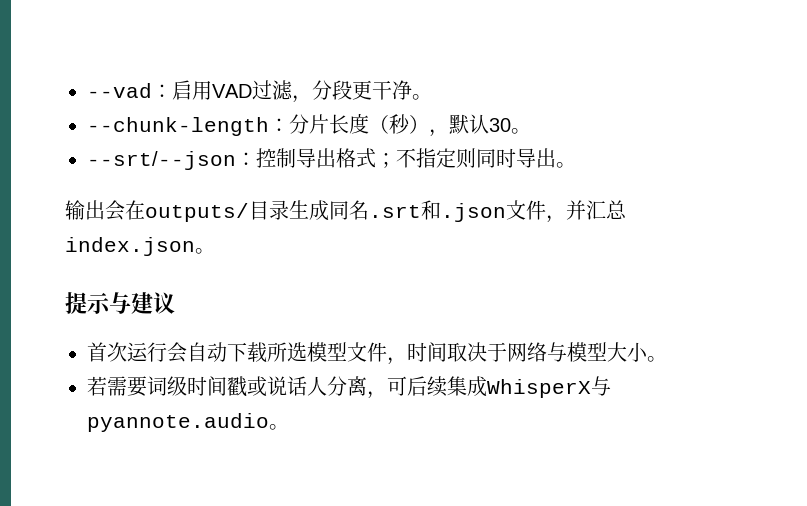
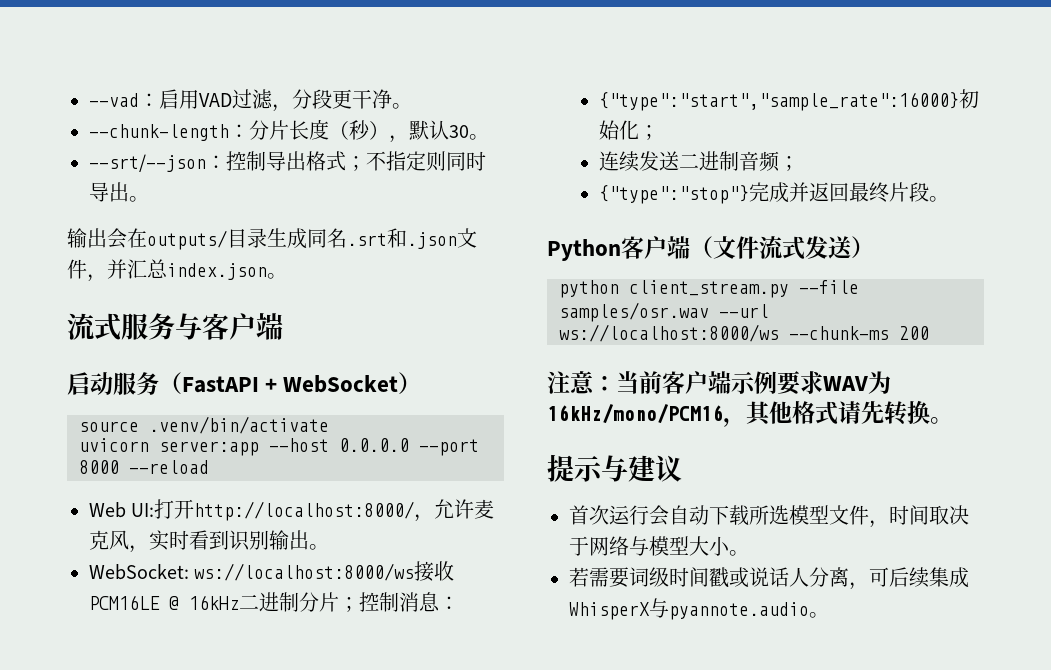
(215, 251) none -> [67,313,283,341] [67,372,422,395] [79,416,329,434] [79,438,479,456] [79,460,209,474] [89,499,495,522] [89,530,329,553] [89,561,455,582] [89,592,459,612] [598,89,979,111] [598,120,659,140] [598,151,799,172] [598,182,949,204] [547,236,874,261] [559,280,859,298] [559,302,769,322] [559,324,929,342] [547,371,891,395] [547,400,953,427] // 流式服务与客户端 // 启动服务（FastAPI + WebSocket） // source .venv/bin/activate // uvicorn server:app --host 0.0.0.0 --port 8000 --reload // Web UI:打开http://localhost:8000/，允许麦克风，实时看到识别输出。 // WebSocket: ws://localhost:8000/ws接收PCM16LE @ 16kHz二进制分片；控制消息： // {"type":"start","sample_rate":16000}初始化； // 连续发送二进制音频； // {"type":"stop"}完成并返回最终片段。 // Python客户端（文件流式发送） // python client_stream.py --file samples/osr.wav --url ws://localhost:8000/ws --chunk-ms 200 // 注意：当前客户端示例要求WAV为16kHz/mono/PCM16，其他格式请先转换。

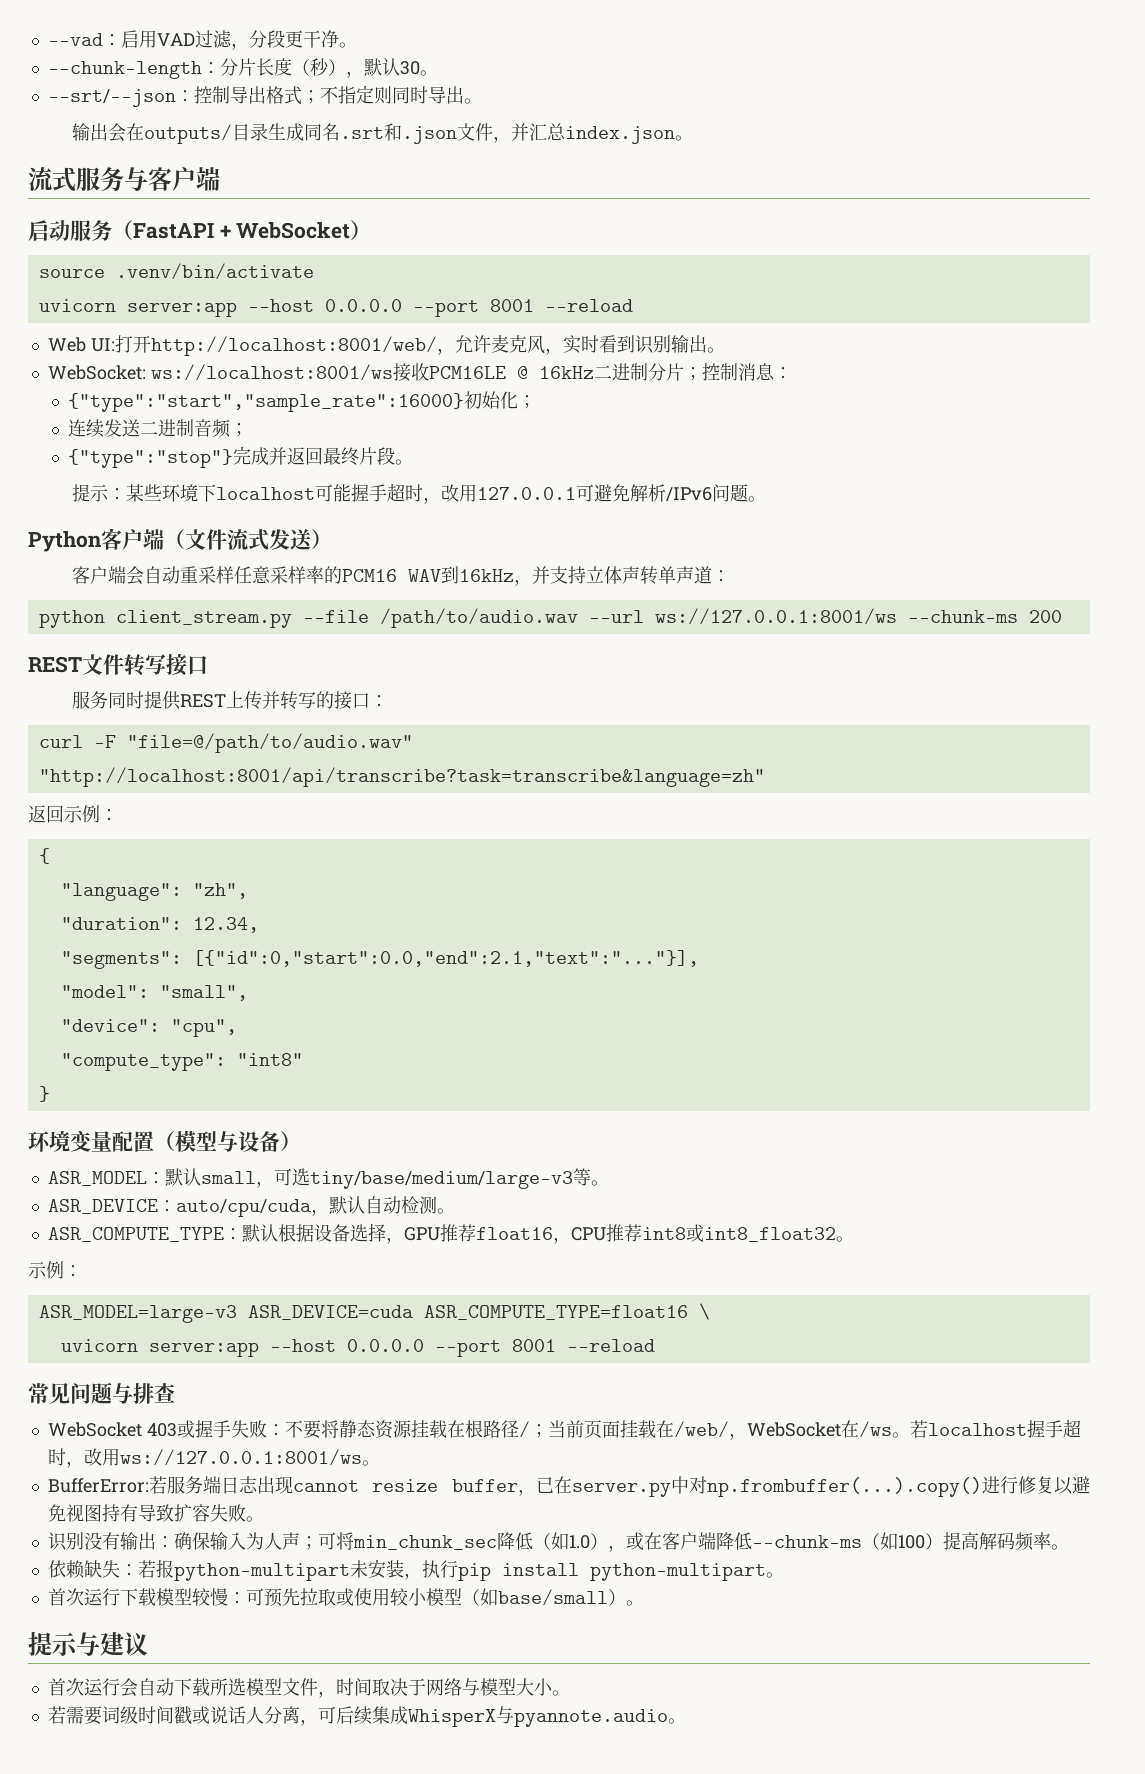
[79,460,119,474] 8000 -> [489,299,534,312] 8001
[194,501,415,521] http://localhost:8000/ -> [150,336,437,356] http://localhost:8001/web/
[194,563,415,581] ws://localhost:8000/ws -> [150,364,393,381] ws://localhost:8001/ws
(949, 199) none -> [72,483,767,504] // 提示：某些环境下localhost可能握手超时，改用127.0.0.1可避免解析/IPv6问题。
(874, 247) none -> [72,566,731,586] // 客户端会自动重采样任意采样率的PCM16 WAV到16kHz，并支持立体声转单声道：
[559,302,769,322] [559,324,779,342] samples/osr.wav --url ws://localhost:8000/ws -> [379,608,897,628] /path/to/audio.wav --url ws://127.0.0.1:8001/ws
[547,371,891,395] [547,400,930,427] 注意：当前客户端示例要求WAV为16kHz/mono/PCM16，其他格式请先转换 -> [28,653,208,676] [72,691,389,710] [38,733,413,753] [38,767,765,787] [28,805,118,823] [38,848,50,864] [60,883,248,901] [60,917,259,933] [60,950,699,969] [60,985,248,1001] [60,1019,237,1037] [60,1053,303,1071] [38,1086,50,1102] [28,1130,301,1152] [47,1168,609,1189] [47,1196,455,1217] [47,1223,854,1244] [28,1261,82,1279] [38,1303,710,1323] [60,1339,655,1357] [28,1382,175,1404] [47,1419,1081,1440] [47,1448,380,1468] [47,1476,1090,1497] [47,1504,264,1522] [47,1532,1069,1552] [47,1559,784,1581] [47,1588,626,1607] REST文件转写接口 // 服务同时提供REST上传并转写的接口： // curl -F "file=@/path/to/audio.wav" "http://localhost:8001/api/transcribe?task=transcribe&language=zh" // 返回示例： // { // "language": "zh", // "duration": 12.34, // "segments": [{"id":0,"start":0.0,"end":2.1,"text":"..."}], // "model": "small", // "device": "cpu", // "compute_type": "int8" // } // 环境变量配置（模型与设备） // ASR_MODEL：默认small，可选tiny/base/medium/large-v3等。 // ASR_DEVICE：auto/cpu/cuda，默认自动检测。 // ASR_COMPUTE_TYPE：默认根据设备选择，GPU推荐float16，CPU推荐int8或int8_float32。 // 示例： // ASR_MODEL=large-v3 ASR_DEVICE=cuda ASR_COMPUTE_TYPE=float16 \ // uvicorn server:app --host 0.0.0.0 --port 8001 --reload // 常见问题与排查 // WebSocket 403或握手失败：不要将静态资源挂载在根路径/；当前页面挂载在/web/，WebSocket在/ws。若localhost握手超时，改用ws://127.0.0.1:8001/ws。 // BufferError:若服务端日志出现cannot resize buffer，已在server.py中对np.frombuffer(...).copy()进行修复以避免视图持有导致扩容失败。 // 识别没有输出：确保输入为人声；可将min_chunk_sec降低（如1.0），或在客户端降低--chunk-ms（如100）提高解码频率。 // 依赖缺失：若报python-multipart未安装，执行pip install python-multipart。 // 首次运行下载模型较慢：可预先拉取或使用较小模型（如base/small）

